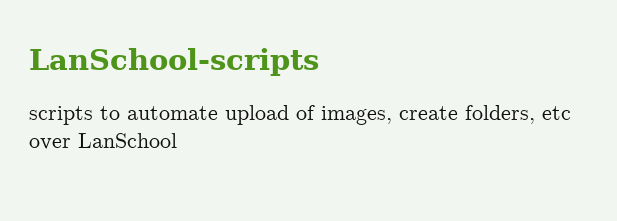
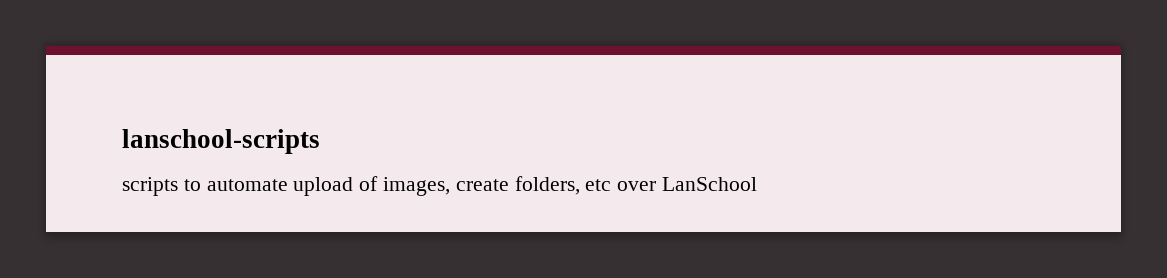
[29,48,319,76] LanSchool-scripts -> [122,129,320,154] lanschool-scripts

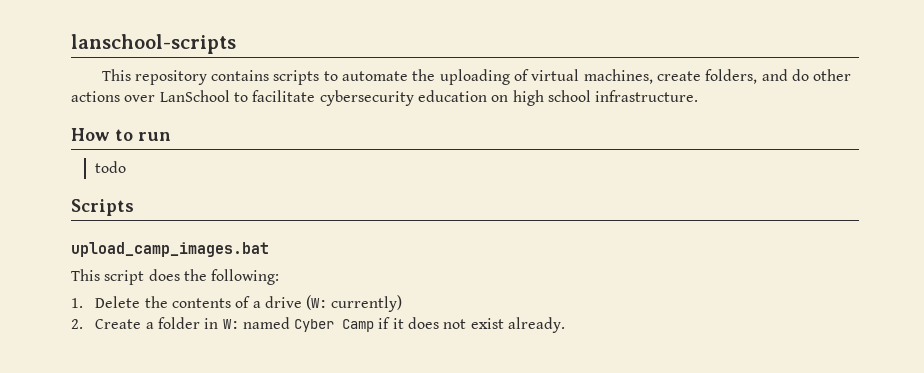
[122,176,758,196] scripts to automate upload of images, create folders, etc over LanSchool -> [101,69,852,85] [71,90,699,106] [71,128,171,141] [95,161,127,173] [71,199,134,216] [71,242,269,257] [71,269,280,285] [71,295,403,312] [71,317,566,333] This repository contains scripts to automate the uploading of virtual machines, create folders, and do other actions over LanSchool to facilitate cybersecurity education on high school infrastructure. // How to run // todo // Scripts // upload_camp_images.bat // This script does the following: // 1. Delete the contents of a drive (W: currently) // 2. Create a folder in W: named Cyber Camp if it does not exist already.

